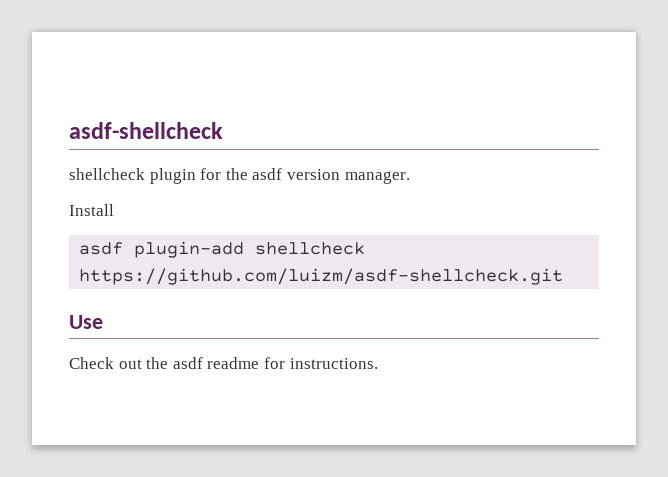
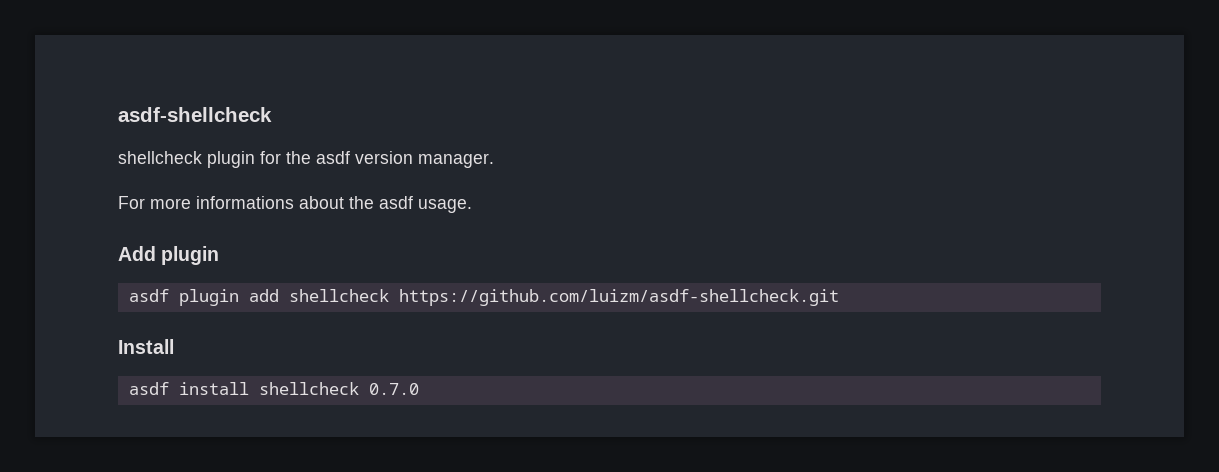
[69,204,114,216] [79,241,366,258] [79,268,564,285] [69,315,103,329] [69,357,378,369] Install // asdf plugin-add shellcheck https://github.com/luizm/asdf-shellcheck.git // Use // Check out the asdf readme for instructions. -> [118,196,472,213] [118,246,220,265] [128,289,839,306] [118,339,174,354] [128,382,419,395] For more informations about the asdf usage. // Add plugin // asdf plugin add shellcheck https://github.com/luizm/asdf-shellcheck.git // Install // asdf install shellcheck 0.7.0

